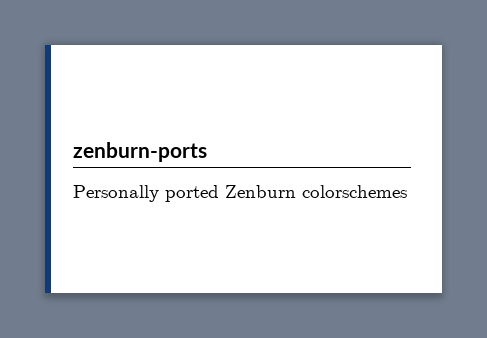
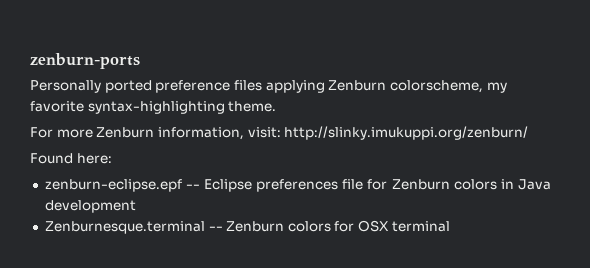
[225,185,407,198] Zenburn colorschemes -> [155,80,507,93] [30,101,277,114] [30,126,529,140] [30,153,112,164] [44,179,551,192] [44,200,136,213] [44,220,450,234] preference files applying Zenburn colorscheme, my favorite syntax-highlighting theme. // For more Zenburn information, visit: http://slinky.imukuppi.org/zenburn/ // Found here: // zenburn-eclipse.epf -- Eclipse preferences file for Zenburn colors in Java development // Zenburnesque.terminal -- Zenburn colors for OSX terminal

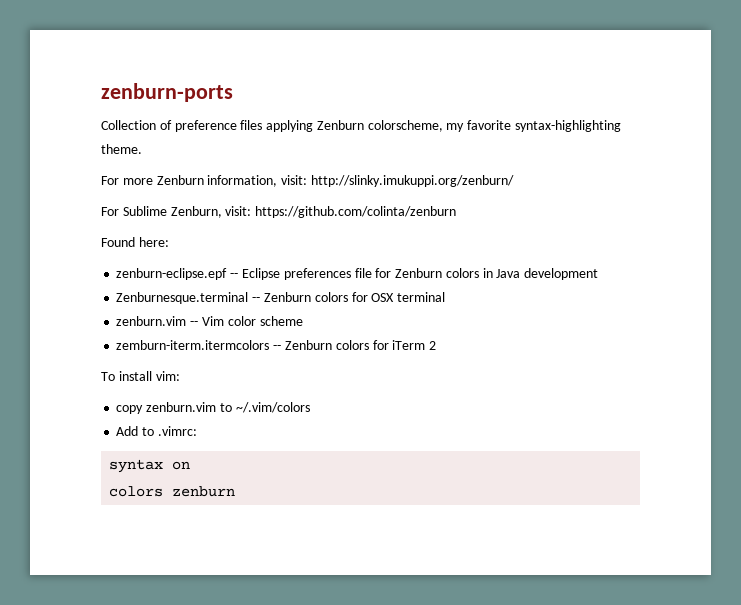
[30,80,152,93] Personally ported -> [101,120,172,130] Collection of
(529, 133) none -> [101,206,457,218] // For Sublime Zenburn, visit: https://github.com/colinta/zenburn
(450, 226) none -> [116,316,303,326] [116,340,437,350] [101,371,180,381] [116,402,310,414] [116,426,197,436] [109,459,191,473] [109,486,236,497] // zenburn.vim -- Vim color scheme // zemburn-iterm.itermcolors -- Zenburn colors for iTerm 2 // To install vim: // copy zenburn.vim to ~/.vim/colors // Add to .vimrc: // syntax on // colors zenburn

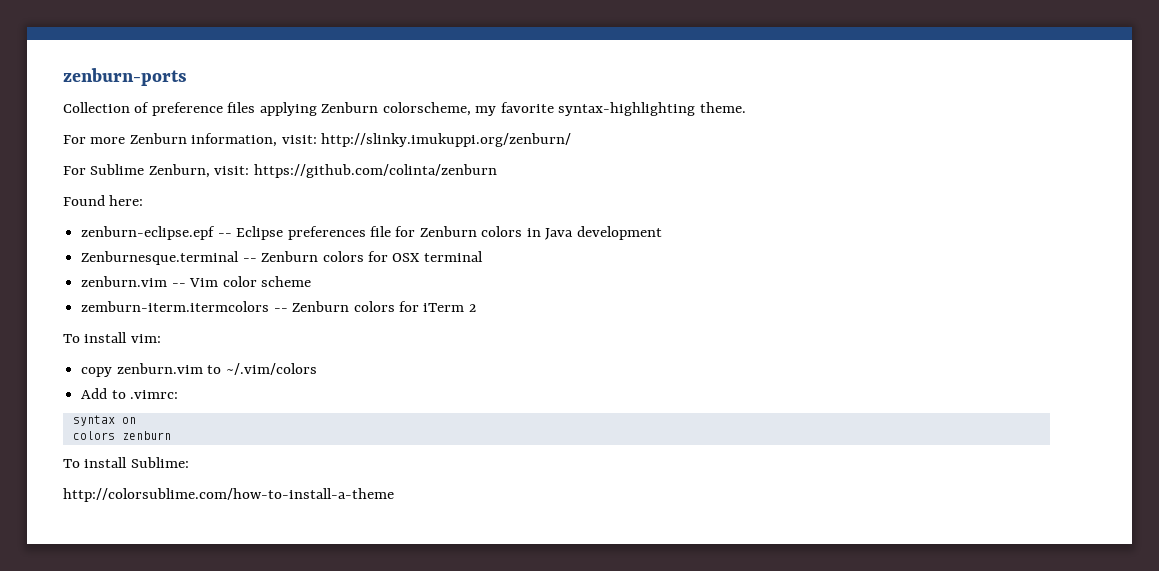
(236, 491) none -> [63,457,189,468] [63,488,394,502] // To install Sublime: // http://colorsublime.com/how-to-install-a-theme

